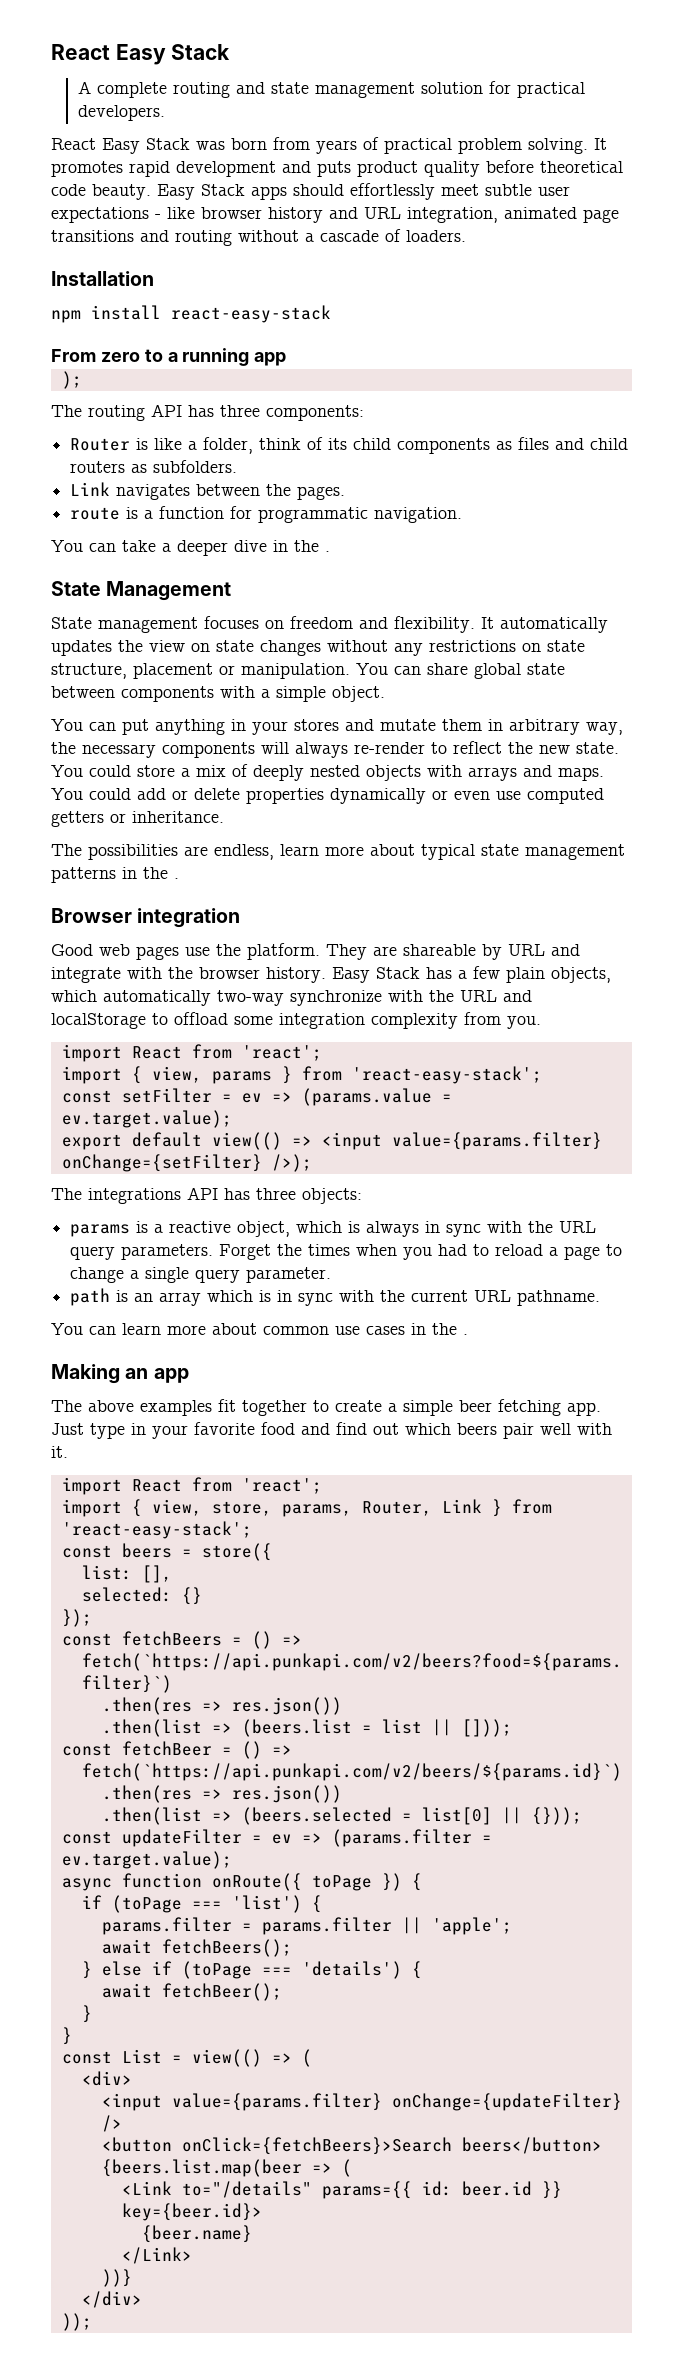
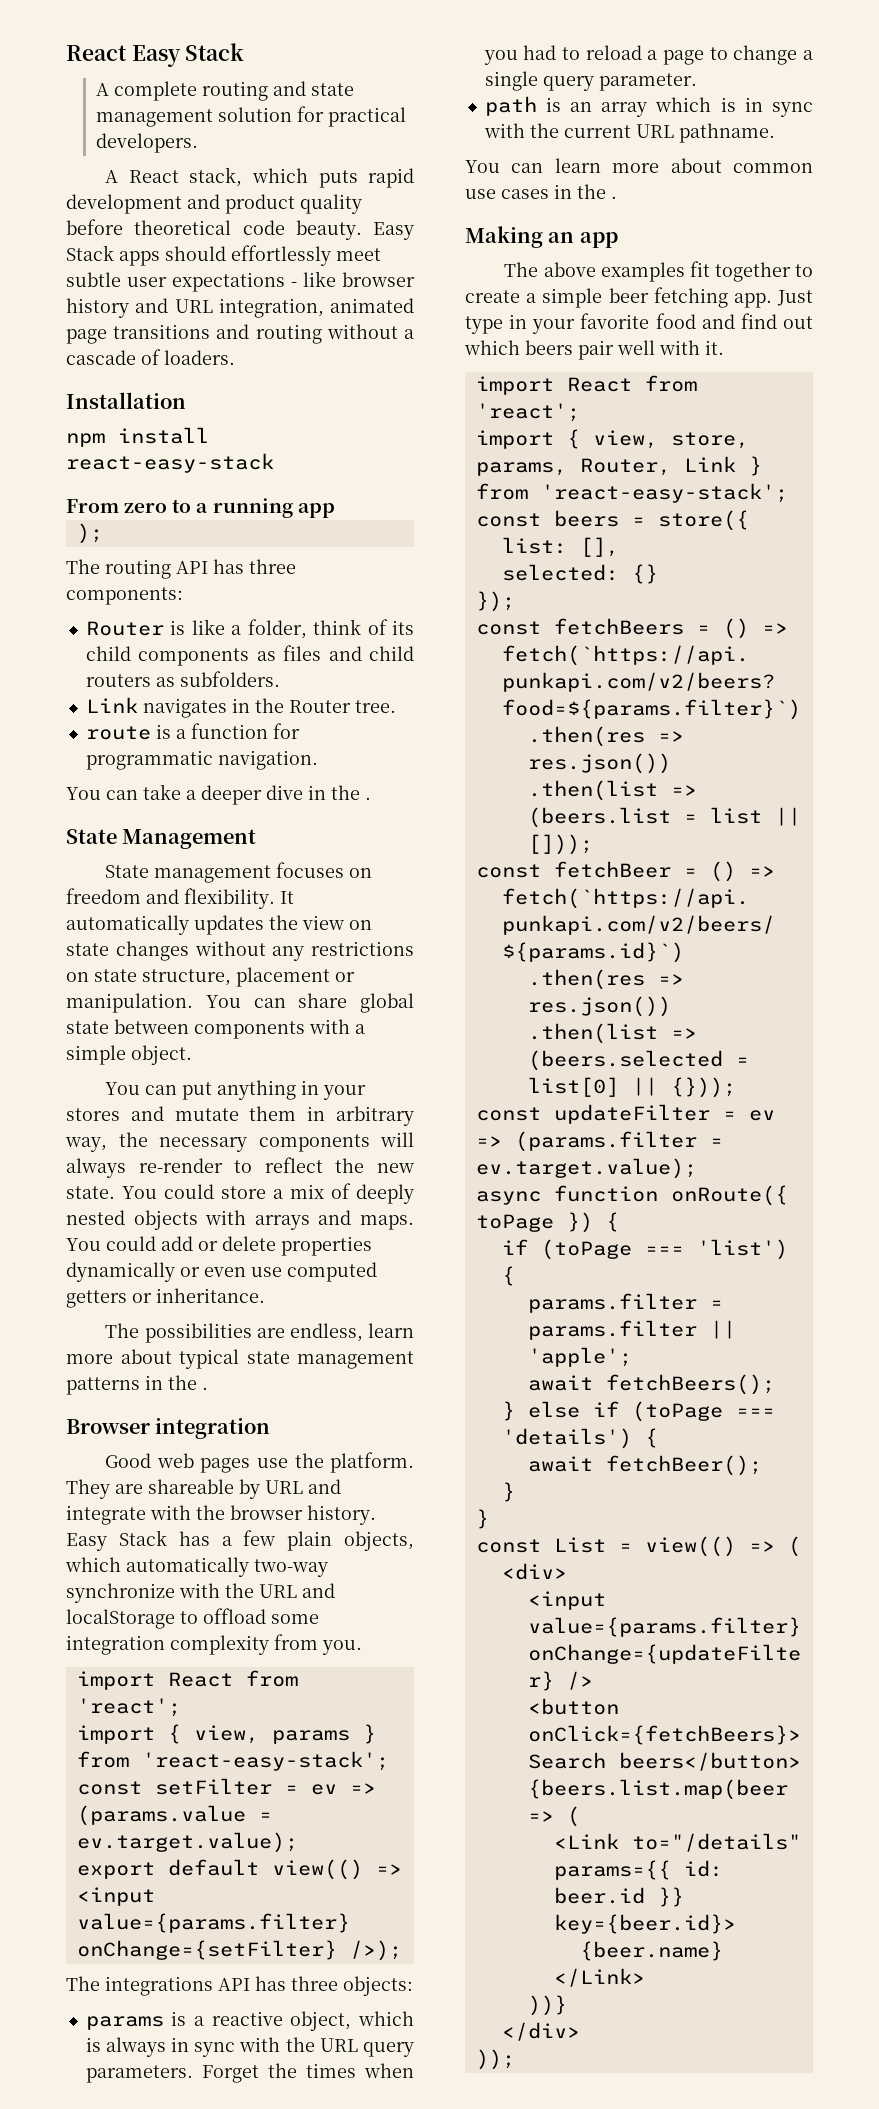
[51,137,607,154] [51,161,123,177] React Easy Stack was born from years of practical problem solving. It promotes -> [105,167,358,188] A React stack, which puts
[317,161,351,177] puts -> (220, 201) none
[196,484,346,500] between the pages. -> [231,698,396,713] in the Router tree.

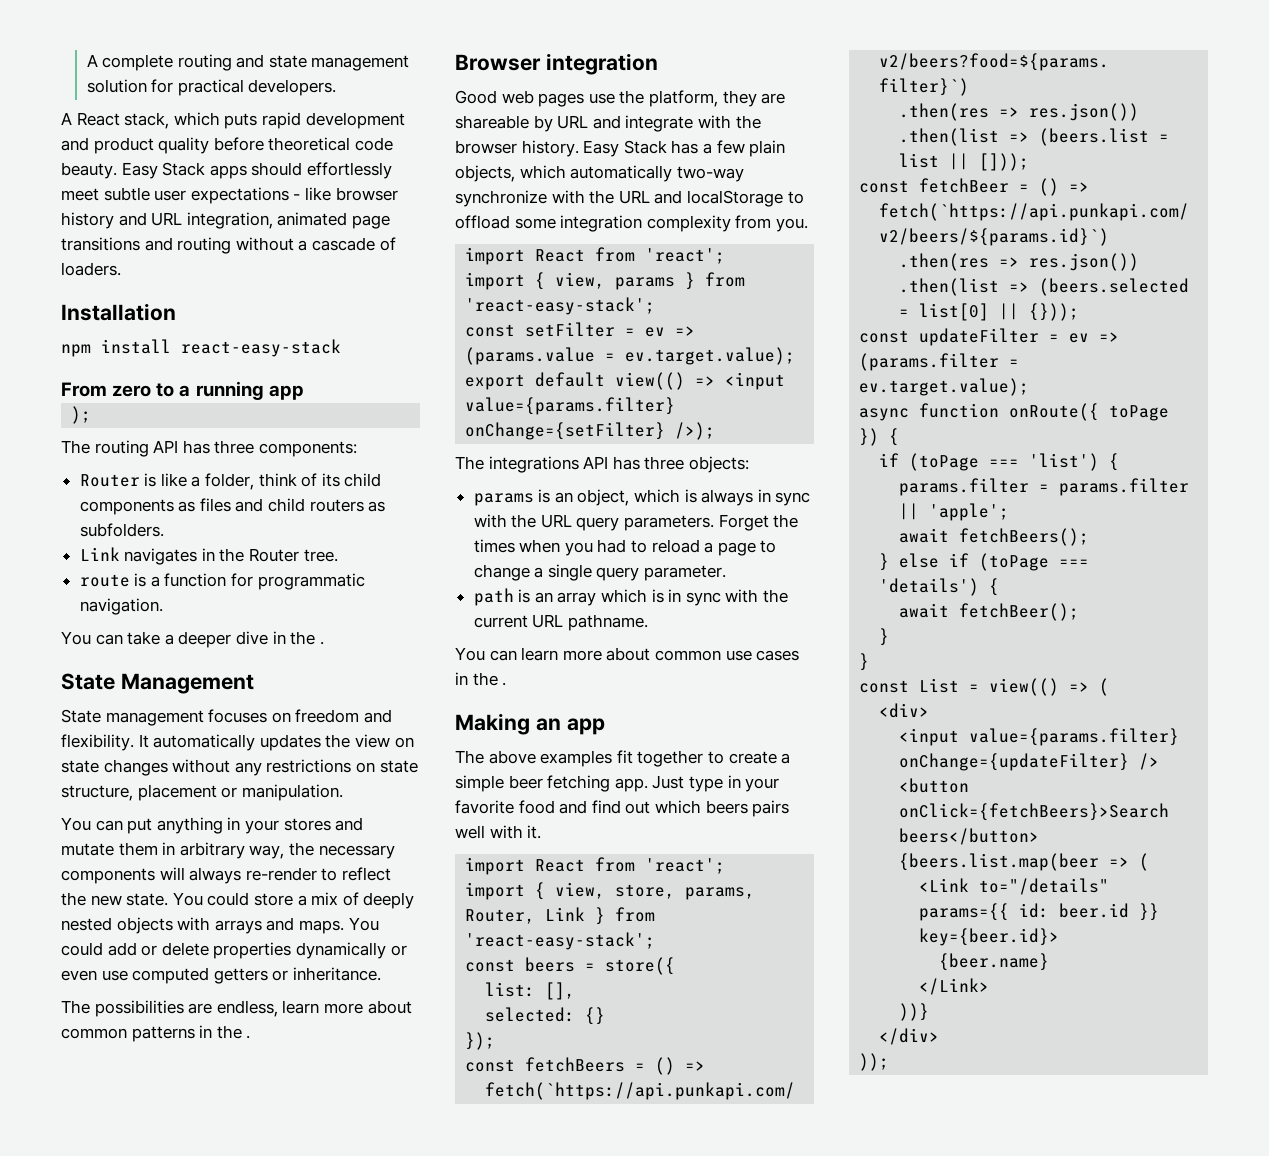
[66,43,245,67] React Easy Stack // -> (86, 60) none
[205,993,414,1013] [66,1019,365,1039] [66,1045,192,1065] You can share global state between components with a simple object. -> (343, 792) none
[179,1349,414,1369] typical state management -> [61,1028,127,1039] common
[330,1452,414,1473] [66,1479,110,1499] platform. They -> [648,90,757,107] platform, they
[194,2011,283,2026] a reactive -> [554,492,573,503] an
[578,340,614,360] pair -> [752,800,790,817] pairs

